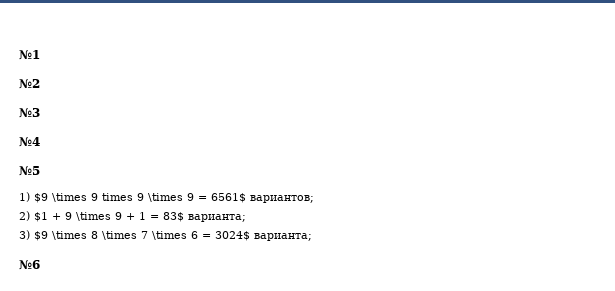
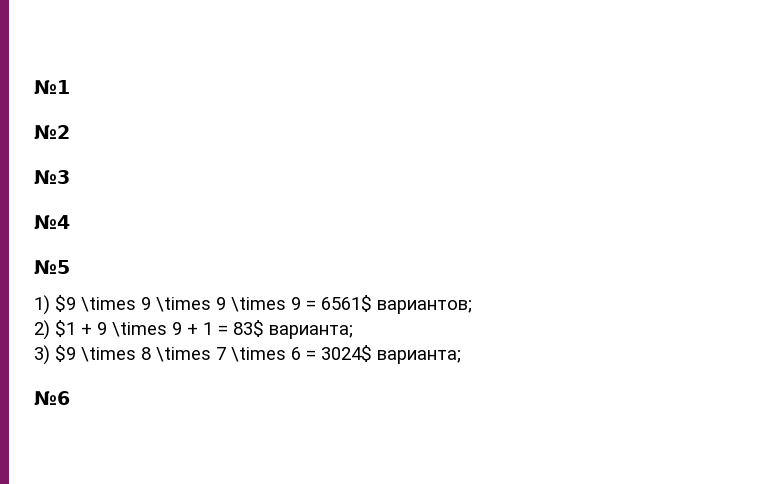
[102,193,133,201] times -> [156,297,211,312] \times

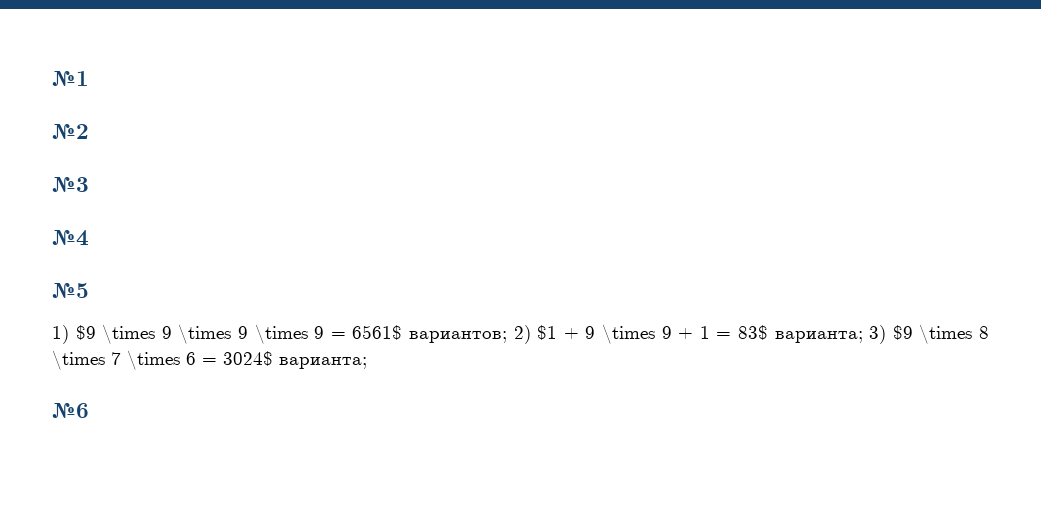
(472, 307) // -> (508, 337) none
(353, 332) // -> (863, 337) none

